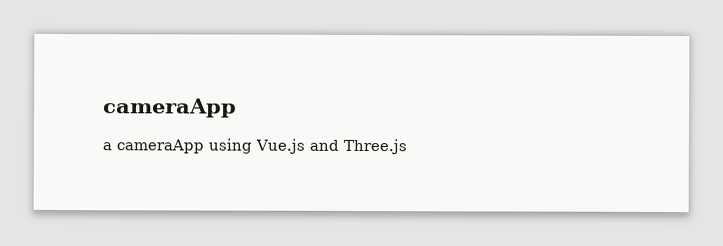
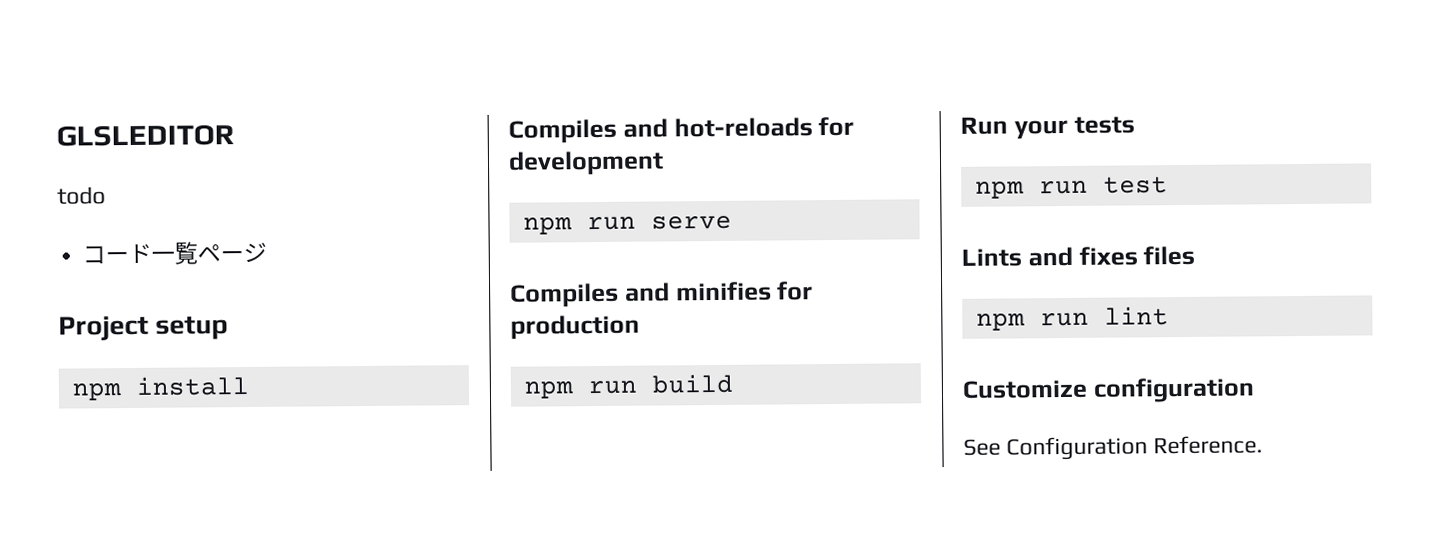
[103,98,237,118] [102,138,407,155] cameraApp // a cameraApp using Vue.js and Three.js -> [56,124,234,147] [57,186,106,205] [82,241,268,265] [58,315,229,341] [71,375,249,401] [508,116,855,144] [508,150,664,176] [522,215,732,235] [510,281,814,308] [510,314,640,340] [523,373,733,399] [960,116,1135,140] [974,176,1168,199] [961,245,1196,267] [975,306,1169,331] [962,377,1255,403] [963,435,1264,461] GLSLEDITOR // todo // コード一覧ページ // Project setup // npm install // Compiles and hot-reloads for development // npm run serve // Compiles and minifies for production // npm run build // Run your tests // npm run test // Lints and fixes files // npm run lint // Customize configuration // See Configuration Reference.

